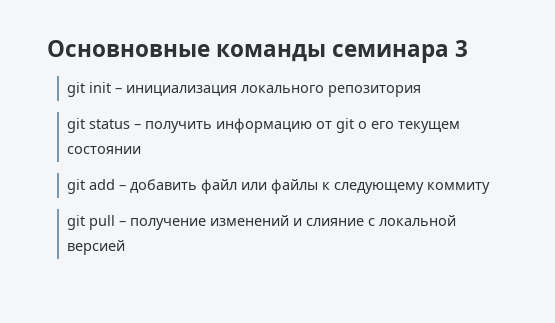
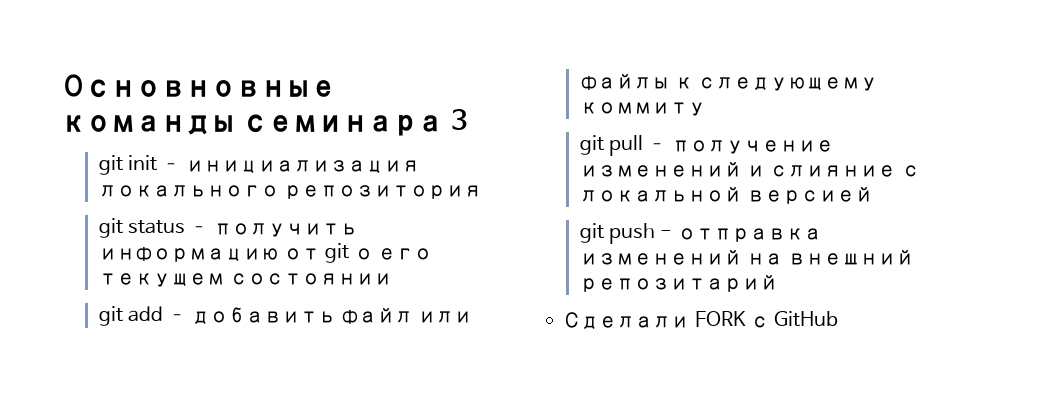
(125, 247) none -> [579,223,822,244] [579,250,915,265] [579,275,778,292] [563,311,839,330] // git push - отправка изменений на внешний репозитарий // Сделали FORK с GitHub

